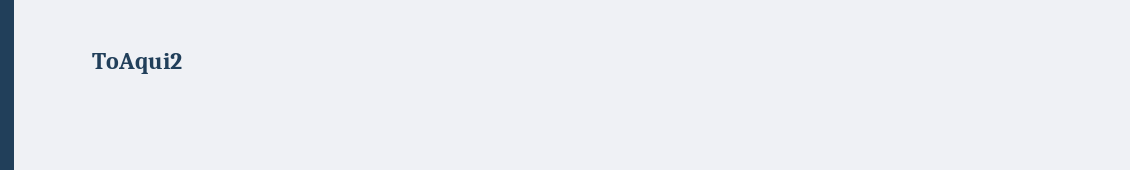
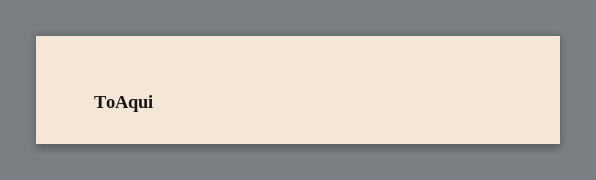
[92,53,182,74] ToAqui2 -> [94,95,153,112] ToAqui

